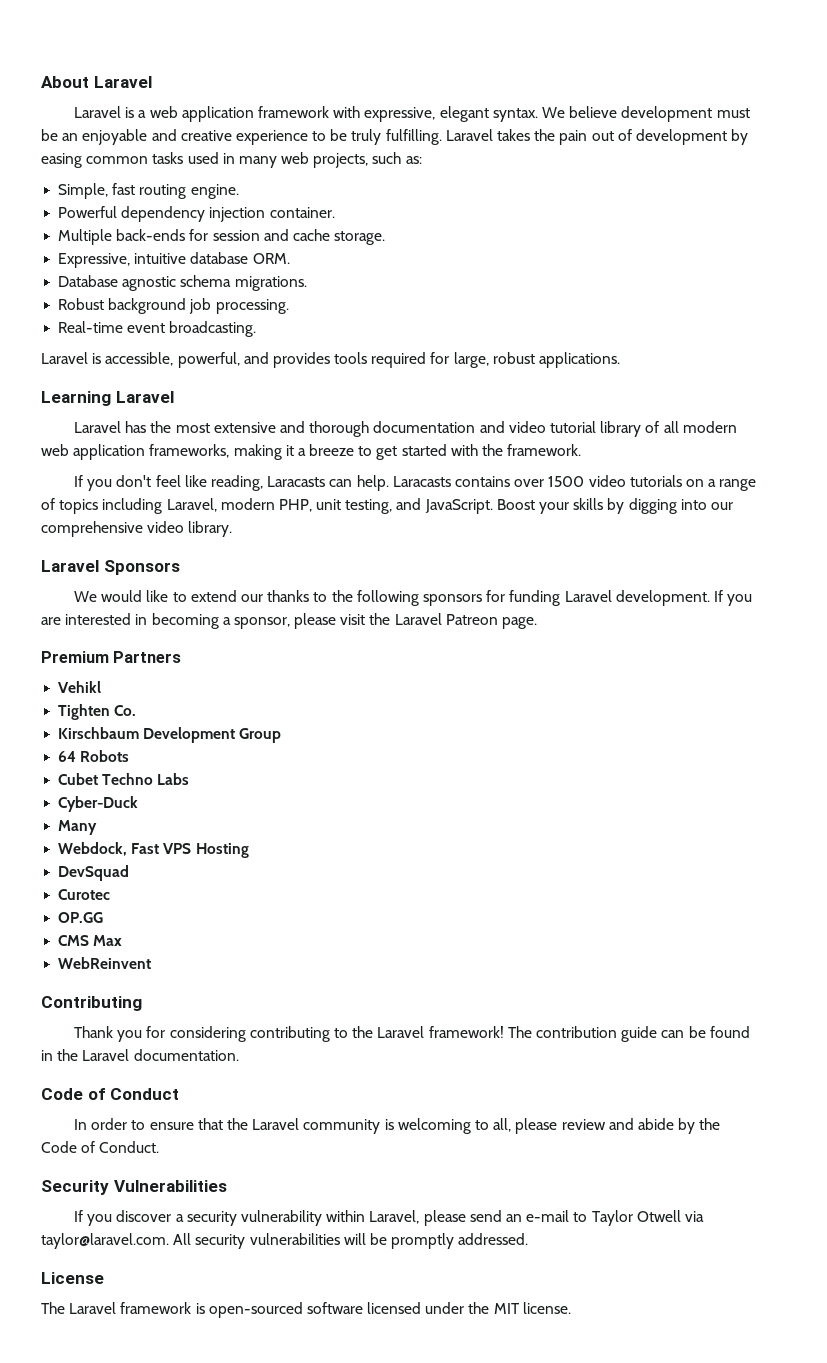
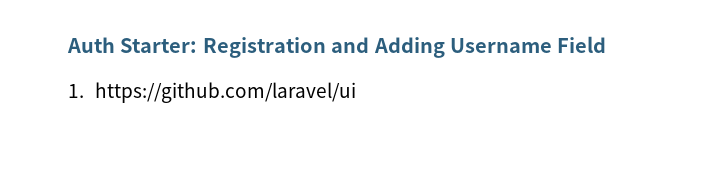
[41,76,152,88] [74,106,750,122] [41,129,749,145] [41,152,422,168] [58,183,239,199] [58,206,335,222] [58,229,386,245] [58,252,290,268] [58,275,307,291] [58,298,289,314] [58,321,257,337] [41,352,621,368] [41,391,174,406] [74,421,737,437] [41,444,582,460] [74,475,757,491] [41,498,733,514] [41,521,233,537] [41,560,180,575] [74,590,753,606] [41,613,538,629] [41,651,182,663] [58,681,102,693] [58,704,137,720] [58,727,282,743] [58,750,130,762] [58,773,190,785] [58,796,139,812] [58,820,98,835] [58,842,249,858] [58,865,130,881] [58,889,111,900] [58,912,104,923] [58,935,123,946] [58,957,152,969] [41,996,142,1011] [74,1026,750,1042] [41,1049,239,1061] [41,1088,180,1100] [74,1118,721,1134] [41,1141,160,1153] [41,1180,227,1195] [74,1210,704,1226] [41,1233,529,1249] [41,1272,104,1284] [41,1302,571,1318] About Laravel // Laravel is a web application framework with expressive, elegant syntax. We believe development must be an enjoyable and creative experience to be truly fulfilling. Laravel takes the pain out of development by easing common tasks used in many web projects, such as: // Simple, fast routing engine. // Powerful dependency injection container. // Multiple back-ends for session and cache storage. // Expressive, intuitive database ORM. // Database agnostic schema migrations. // Robust background job processing. // Real-time event broadcasting. // Laravel is accessible, powerful, and provides tools required for large, robust applications. // Learning Laravel // Laravel has the most extensive and thorough documentation and video tutorial library of all modern web application frameworks, making it a breeze to get started with the framework. // If you don't feel like reading, Laracasts can help. Laracasts contains over 1500 video tutorials on a range of topics including Laravel, modern PHP, unit testing, and JavaScript. Boost your skills by digging into our comprehensive video library. // Laravel Sponsors // We would like to extend our thanks to the following sponsors for funding Laravel development. If you are interested in becoming a sponsor, please visit the Laravel Patreon page. // Premium Partners // Vehikl // Tighten Co. // Kirschbaum Development Group // 64 Robots // Cubet Techno Labs // Cyber-Duck // Many // Webdock, Fast VPS Hosting // DevSquad // Curotec // OP.GG // CMS Max // WebReinvent // Contributing // Thank you for considering contributing to the Laravel framework! The contribution guide can be found in the Laravel documentation. // Code of Conduct // In order to ensure that the Laravel community is welcoming to all, please review and abide by the Code of Conduct. // Security Vulnerabilities // If you discover a security vulnerability within Laravel, please send an e-mail to Taylor Otwell via taylor@laravel.com. All security vulnerabilities will be promptly addressed. // License // The Laravel framework is open-sourced software licensed under the MIT license. -> [67,36,607,58] [68,82,357,103] Auth Starter: Registration and Adding Username Field // 1. https://github.com/laravel/ui

